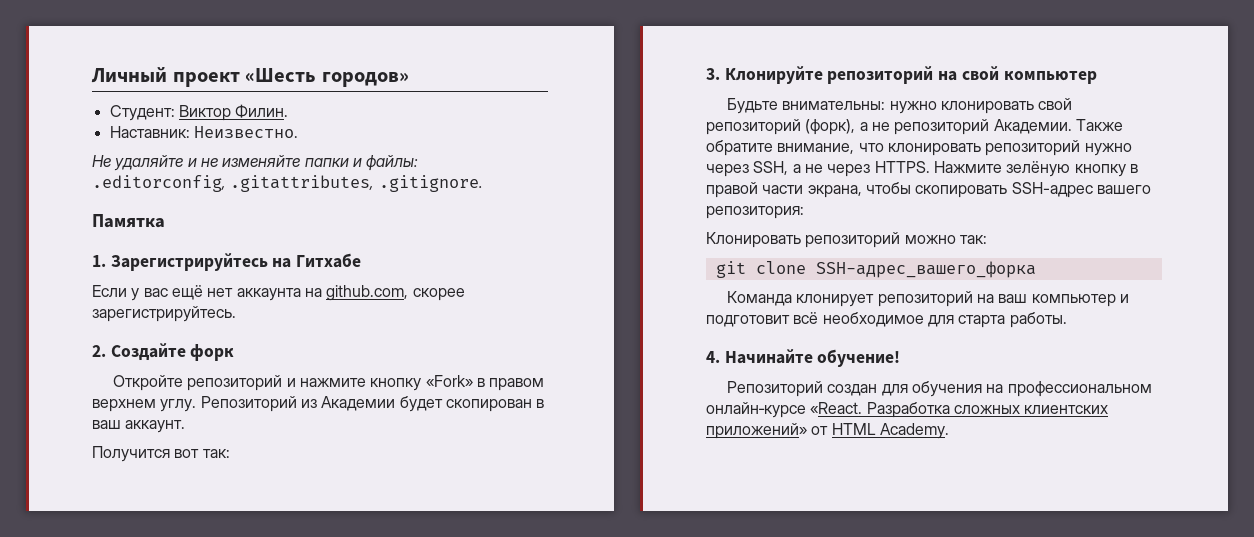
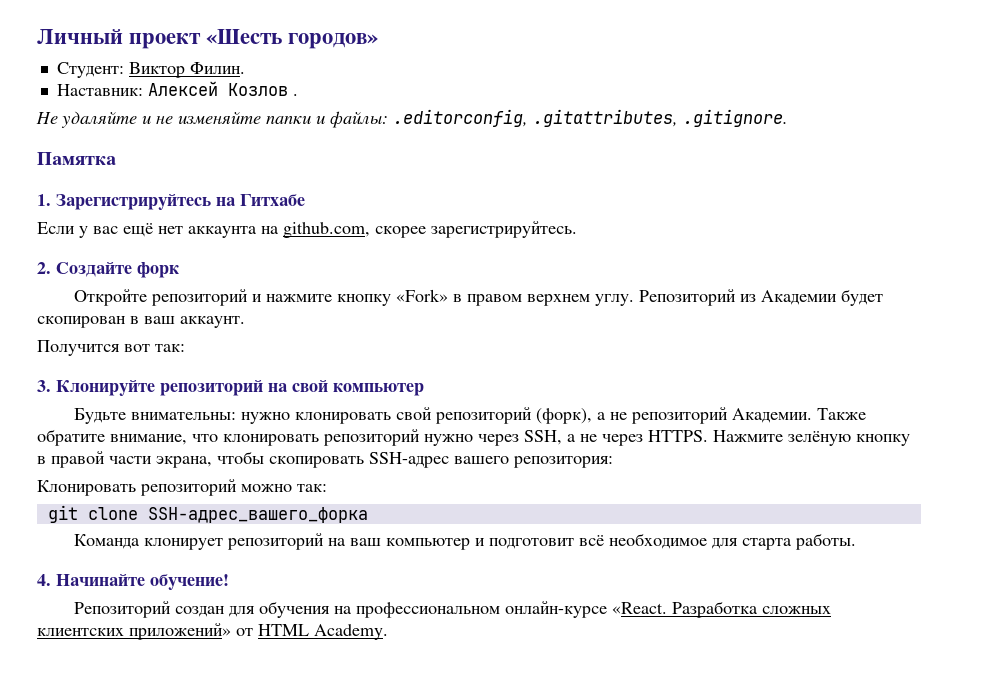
[193,126,298,138] Неизвестно. -> [147,81,298,96] Алексей Козлов .

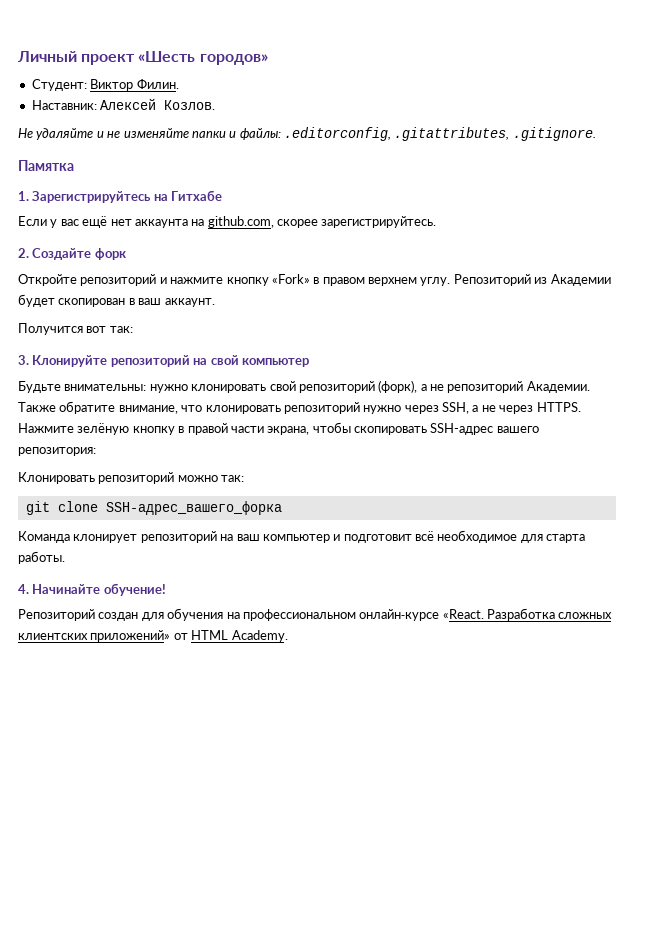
[227,83,298,96] Козлов . -> [164,100,216,110] Козлов.

